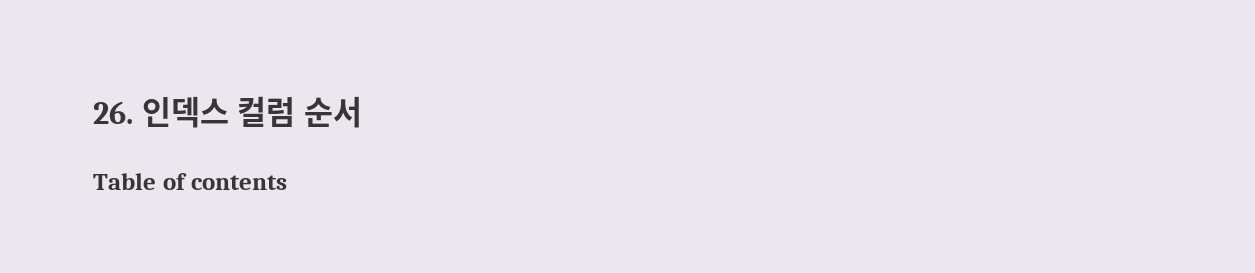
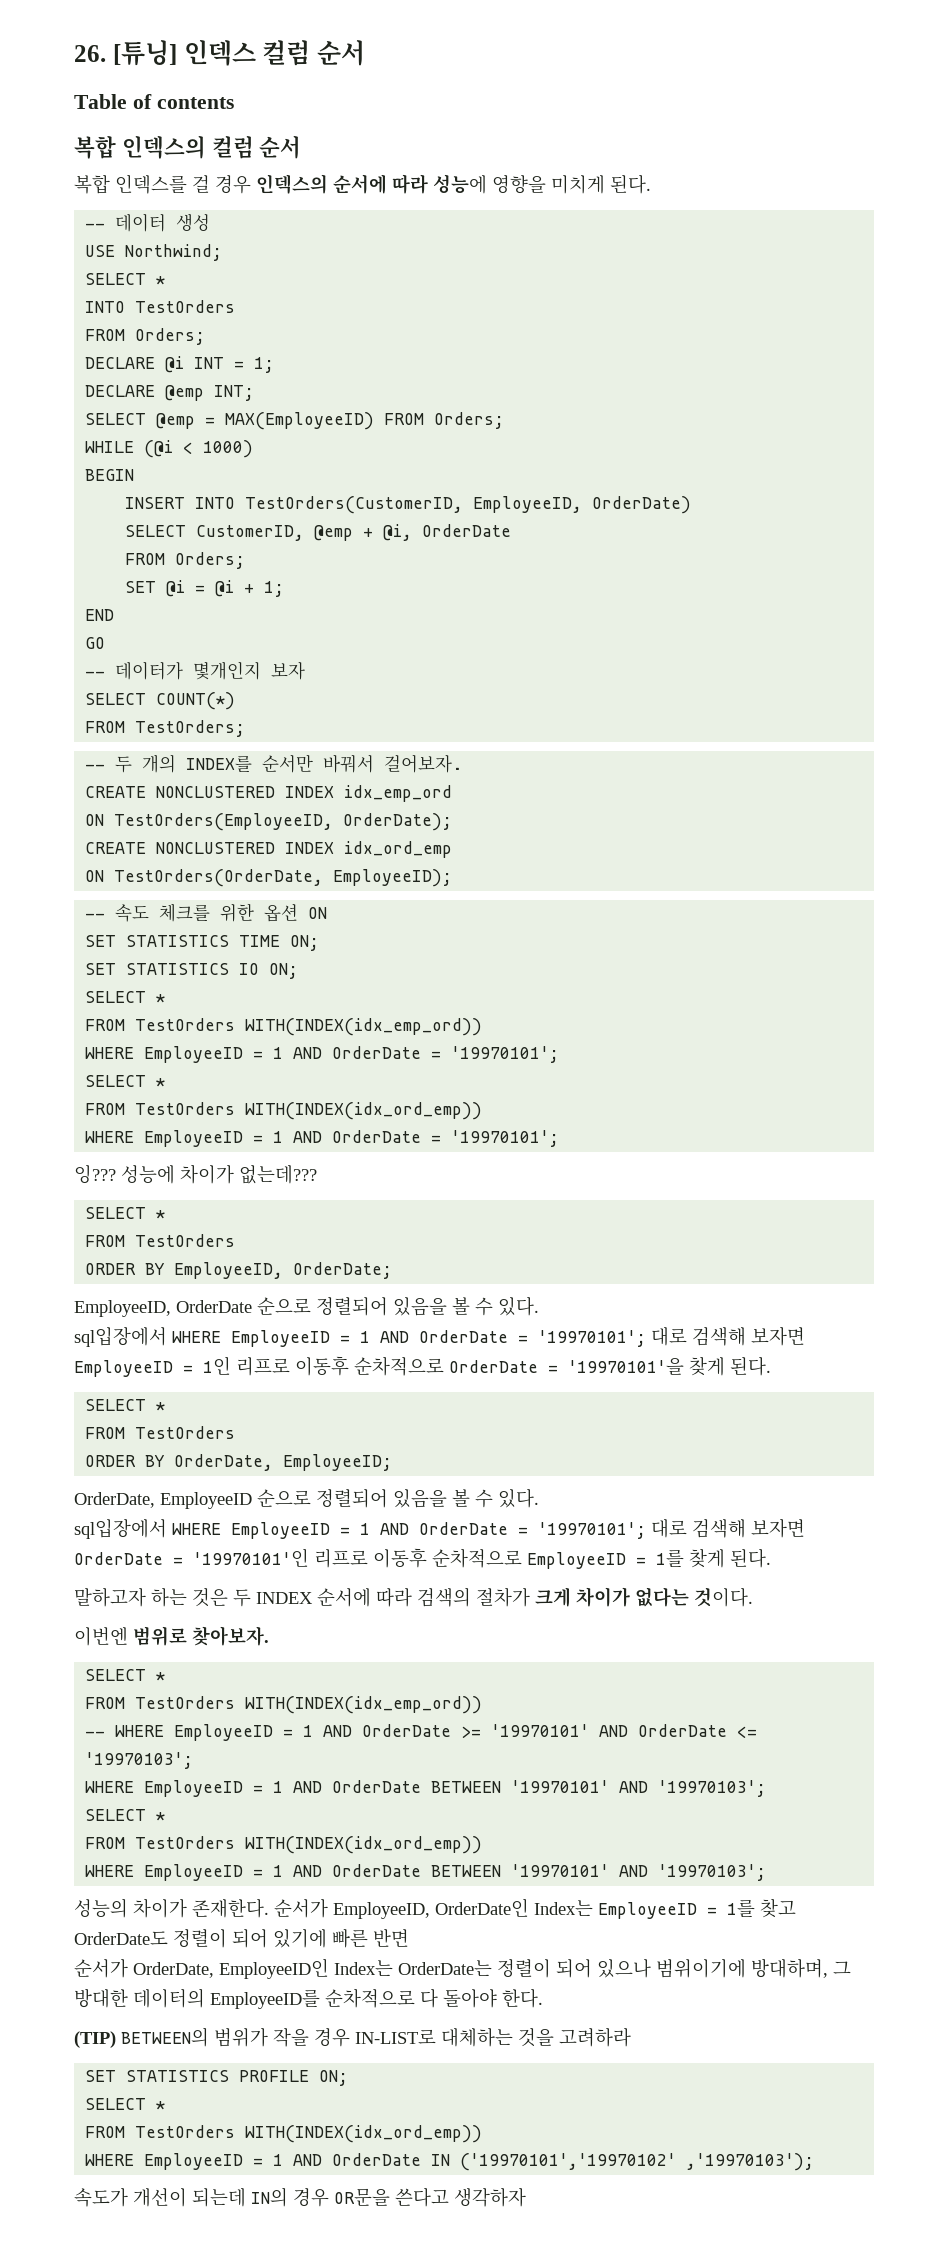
(133, 112) none -> [112,40,177,66] [튜닝]
(287, 182) none -> [74,136,302,159] [74,174,651,194] [85,213,211,232] [85,244,223,261] [85,273,166,285] [85,300,236,313] [85,328,206,345] [85,356,275,373] [85,385,255,401] [85,412,505,430] [85,440,254,458] [85,469,135,481] [125,496,692,514] [125,524,512,541] [125,552,246,569] [125,580,285,597] [85,609,115,621] [85,637,106,649] [85,661,306,680] [85,692,236,710] [85,720,246,737] [85,754,463,773] [85,785,453,802] [85,813,453,831] [85,841,453,858] [85,869,453,887] [85,903,328,922] [85,935,320,951] [85,963,299,979] [85,991,166,1003] [85,1018,483,1036] [85,1046,560,1063] [85,1075,166,1087] [85,1102,483,1120] [85,1130,560,1147] [74,1164,317,1184] [85,1207,166,1219] [85,1234,236,1247] [85,1262,393,1279] [74,1296,539,1317] [74,1326,805,1347] [74,1356,771,1377] [85,1399,166,1411] [85,1426,236,1439] [85,1454,393,1471] [74,1488,539,1509] [74,1518,805,1539] [74,1548,771,1569] [74,1587,753,1607] [74,1626,269,1646] [85,1669,166,1681] [85,1696,483,1714] [85,1724,758,1741] [85,1752,194,1769] [85,1780,767,1797] [85,1809,166,1821] [85,1836,483,1854] [85,1864,767,1881] [74,1898,796,1919] [74,1928,409,1948] [74,1958,851,1979] [74,1988,543,2009] [74,2027,631,2048] [85,2070,349,2086] [85,2098,166,2110] [85,2125,483,2143] [85,2153,815,2171] [74,2187,526,2207] // 복합 인덱스의 컬럼 순서 // 복합 인덱스를 걸 경우 인덱스의 순서에 따라 성능에 영향을 미치게 된다. // -- 데이터 생성 // USE Northwind; // SELECT * // INTO TestOrders // FROM Orders; // DECLARE @i INT = 1; // DECLARE @emp INT; // SELECT @emp = MAX(EmployeeID) FROM Orders; // WHILE (@i < 1000) // BEGIN // INSERT INTO TestOrders(CustomerID, EmployeeID, OrderDate) // SELECT CustomerID, @emp + @i, OrderDate // FROM Orders; // SET @i = @i + 1; // END // GO // -- 데이터가 몇개인지 보자 // SELECT COUNT(*) // FROM TestOrders; // -- 두 개의 INDEX를 순서만 바꿔서 걸어보자. // CREATE NONCLUSTERED INDEX idx_emp_ord // ON TestOrders(EmployeeID, OrderDate); // CREATE NONCLUSTERED INDEX idx_ord_emp // ON TestOrders(OrderDate, EmployeeID); // -- 속도 체크를 위한 옵션 ON // SET STATISTICS TIME ON; // SET STATISTICS IO ON; // SELECT * // FROM TestOrders WITH(INDEX(idx_emp_ord)) // WHERE EmployeeID = 1 AND OrderDate = '19970101'; // SELECT * // FROM TestOrders WITH(INDEX(idx_ord_emp)) // WHERE EmployeeID = 1 AND OrderDate = '19970101'; // 잉??? 성능에 차이가 없는데??? // SELECT * // FROM TestOrders // ORDER BY EmployeeID, OrderDate; // EmployeeID, OrderDate 순으로 정렬되어 있음을 볼 수 있다. // sql입장에서 WHERE EmployeeID = 1 AND OrderDate = '19970101'; 대로 검색해 보자면 EmployeeID = 1인 리프로 이동후 순차적으로 OrderDate = '19970101'을 찾게 된다. // SELECT * // FROM TestOrders // ORDER BY OrderDate, EmployeeID; // OrderDate, EmployeeID 순으로 정렬되어 있음을 볼 수 있다. // sql입장에서 WHERE EmployeeID = 1 AND OrderDate = '19970101'; 대로 검색해 보자면 OrderDate = '19970101'인 리프로 이동후 순차적으로 EmployeeID = 1를 찾게 된다. // 말하고자 하는 것은 두 INDEX 순서에 따라 검색의 절차가 크게 차이가 없다는 것이다. // 이번엔 범위로 찾아보자. // SELECT * // FROM TestOrders WITH(INDEX(idx_emp_ord)) // -- WHERE EmployeeID = 1 AND OrderDate >= '19970101' AND OrderDate <= '19970103'; // WHERE EmployeeID = 1 AND OrderDate BETWEEN '19970101' AND '19970103'; // SELECT * // FROM TestOrders WITH(INDEX(idx_ord_emp)) // WHERE EmployeeID = 1 AND OrderDate BETWEEN '19970101' AND '19970103'; // 성능의 차이가 존재한다. 순서가 EmployeeID, OrderDate인 Index는 EmployeeID = 1를 찾고 OrderDate도 정렬이 되어 있기에 빠른 반면 // 순서가 OrderDate, EmployeeID인 Index는 OrderDate는 정렬이 되어 있으나 범위이기에 방대하며, 그 방대한 데이터의 EmployeeID를 순차적으로 다 돌아야 한다. // (TIP) BETWEEN의 범위가 작을 경우 IN-LIST로 대체하는 것을 고려하라 // SET STATISTICS PROFILE ON; // SELECT * // FROM TestOrders WITH(INDEX(idx_ord_emp)) // WHERE EmployeeID = 1 AND OrderDate IN ('19970101','19970102' ,'19970103'); // 속도가 개선이 되는데 IN의 경우 OR문을 쓴다고 생각하자

